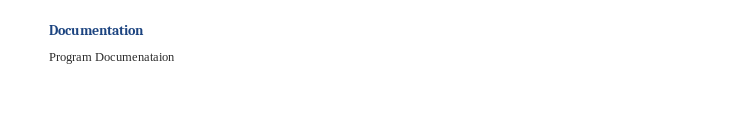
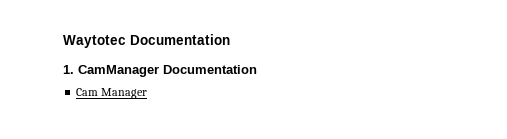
[49,25,144,35] [49,53,176,64] Documentation // Program Documenataion -> [63,34,230,48] [63,65,257,77] [76,88,148,99] Waytotec Documentation // 1. CamManager Documentation // Cam Manager

